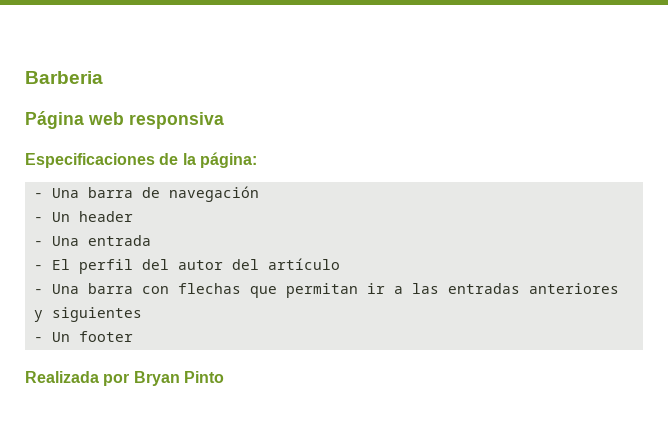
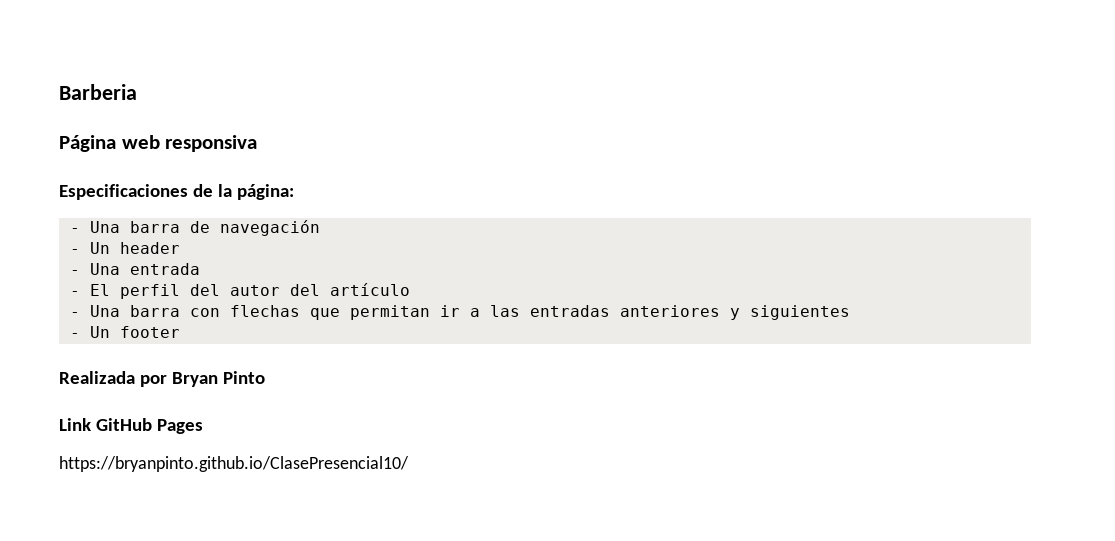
(224, 377) none -> [59,418,204,434] [59,456,409,472] // Link GitHub Pages // https://bryanpinto.github.io/ClasePresencial10/

